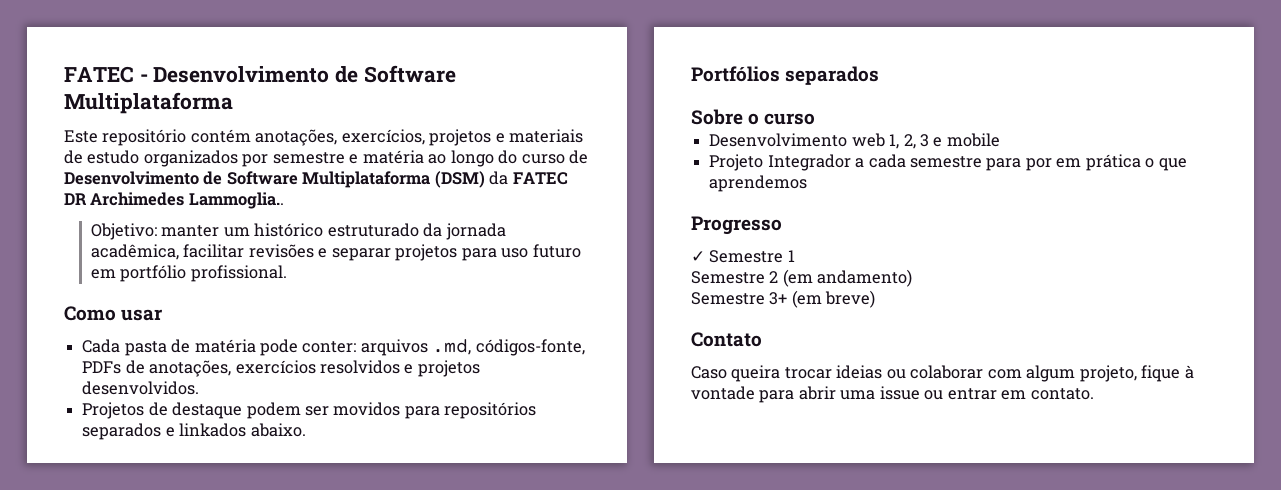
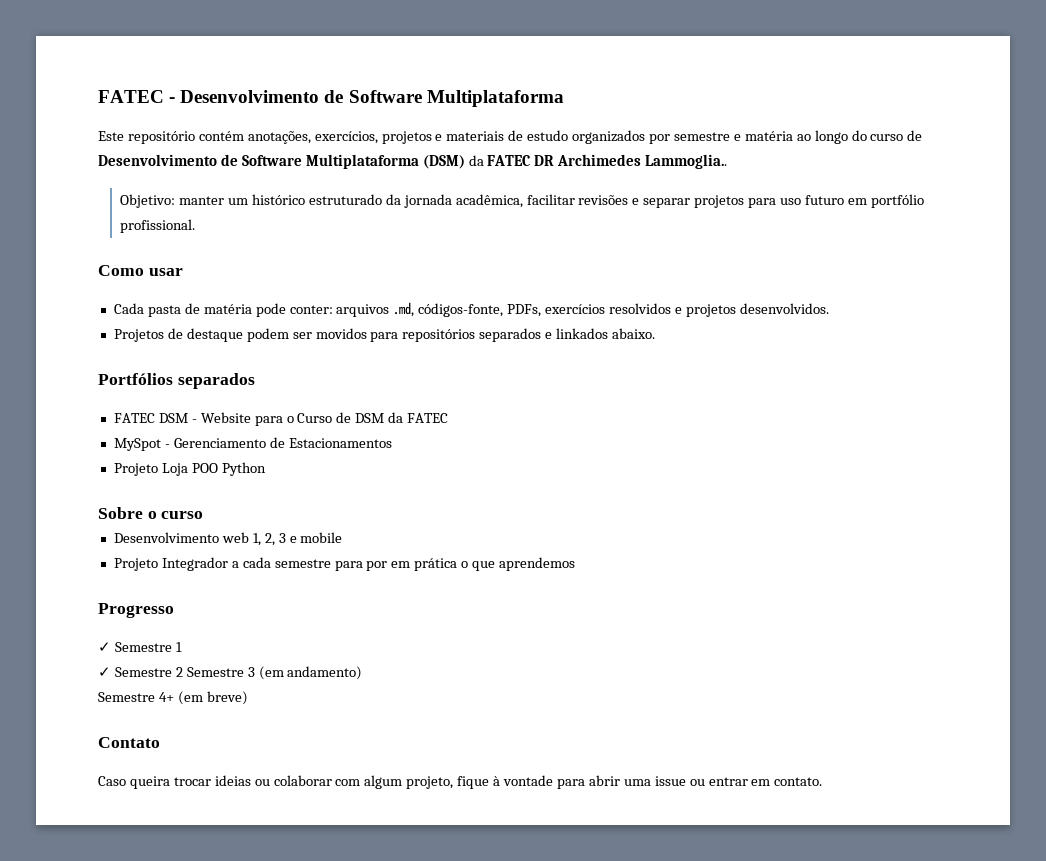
[82,360,232,377] PDFs de anotações, -> [507,304,542,317] PDFs,
(880, 75) none -> [113,412,449,426] [113,437,392,451] [113,462,266,476] // FATEC DSM - Website para o Curso de DSM da FATEC // MySpot - Gerenciamento de Estacionamentos // Projeto Loja POO Python
(795, 256) none -> [98,667,111,677] ✓
(779, 277) none -> [186,667,255,677] Semestre 3
[769,292,788,305] 3+ -> [158,692,174,702] 4+

